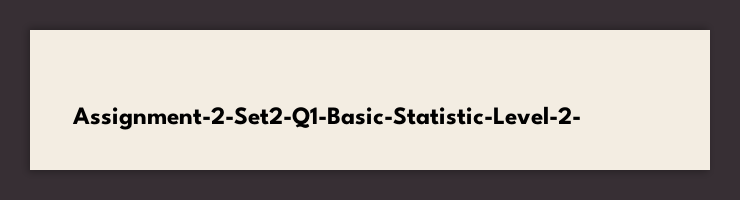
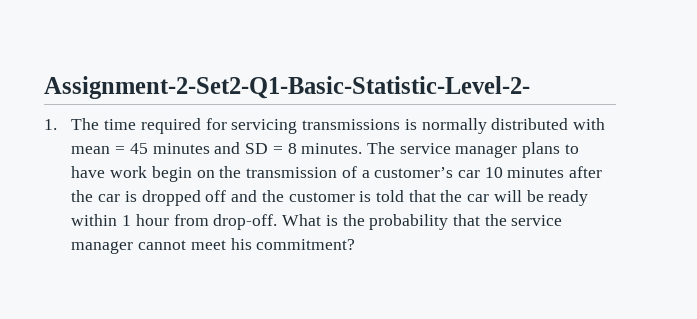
(581, 118) none -> [44,118,606,134] [71,142,579,158] [71,166,603,182] [71,190,589,206] [71,214,563,230] [71,238,356,254] // 1. The time required for servicing transmissions is normally distributed with mean = 45 minutes and SD = 8 minutes. The service manager plans to have work begin on the transmission of a customer’s car 10 minutes after the car is dropped off and the customer is told that the car will be ready within 1 hour from drop-off. What is the probability that the service manager cannot meet his commitment?

